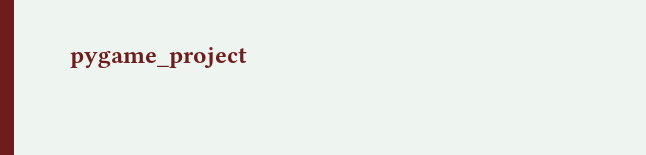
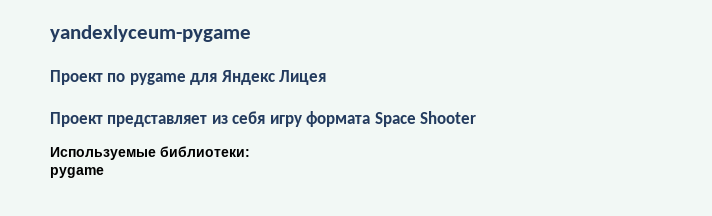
[70,47,247,68] pygame_project -> [50,25,251,42] [50,70,327,85] [50,111,477,127] [50,146,250,160] [50,167,104,178] yandexlyceum-pygame // Проект по pygame для Яндекс Лицея // Проект представляет из себя игру формата Space Shooter // Используемые библиотеки: // pygame

